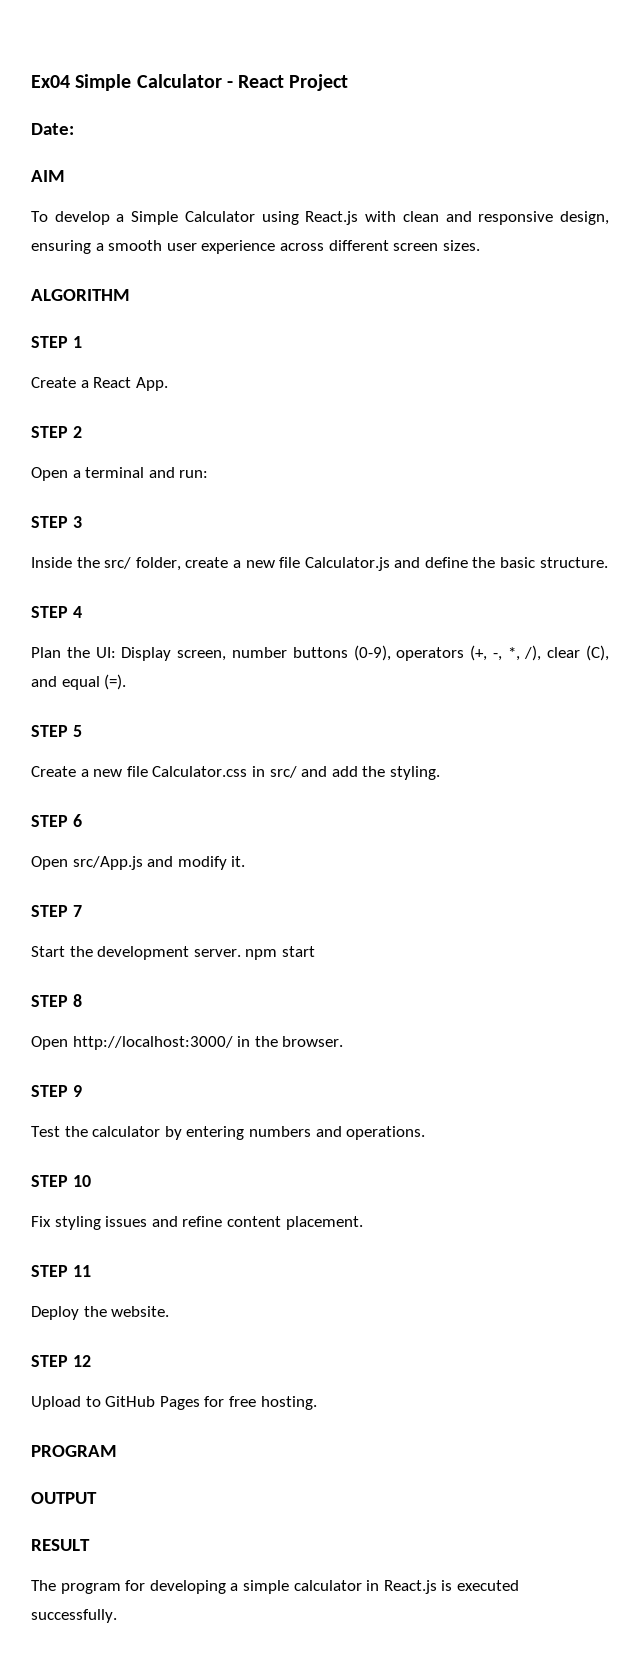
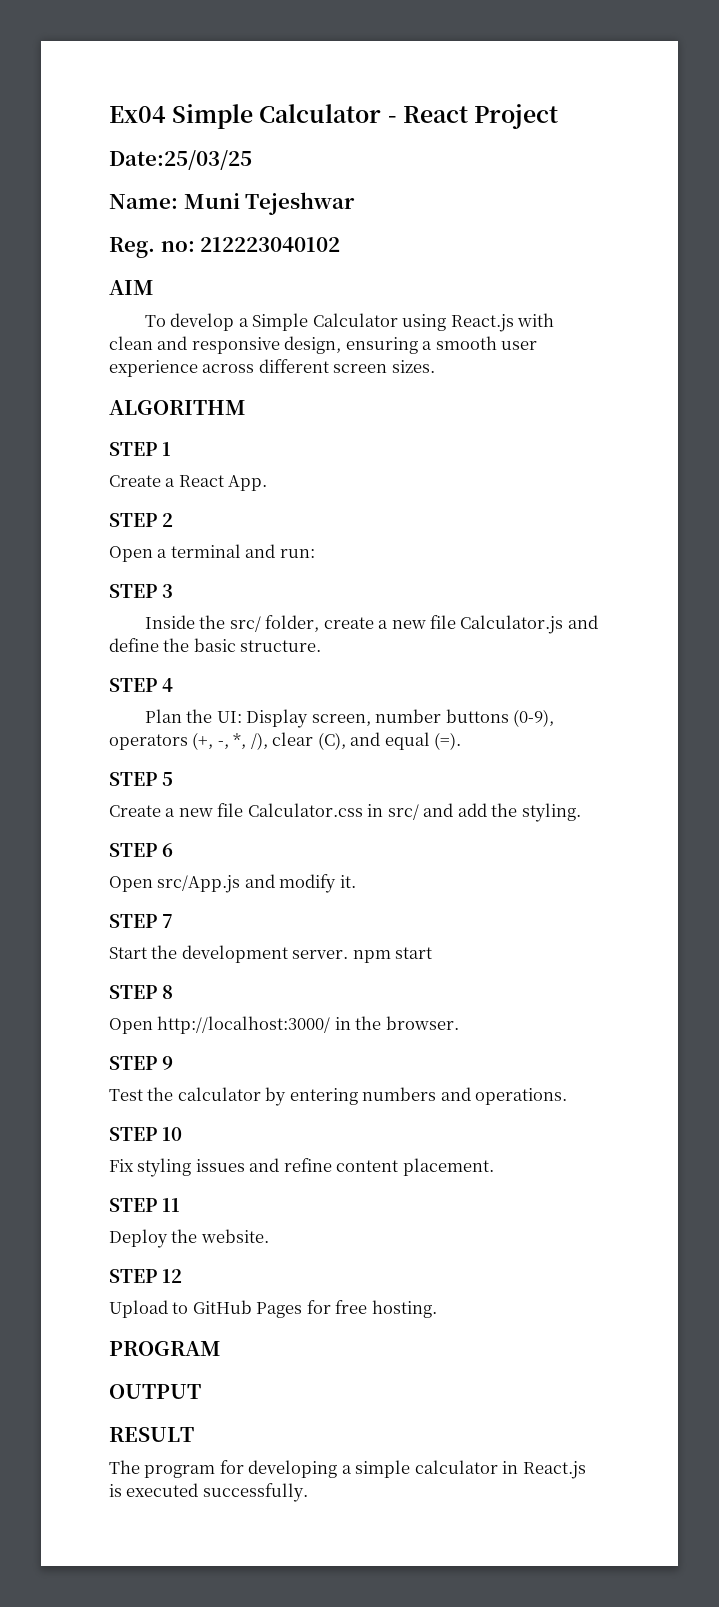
[31,123,74,135] Date: -> [109,150,252,170] [109,192,356,215] [109,237,341,258] Date:25/03/25 // Name: Muni Tejeshwar // Reg. no: 212223040102

